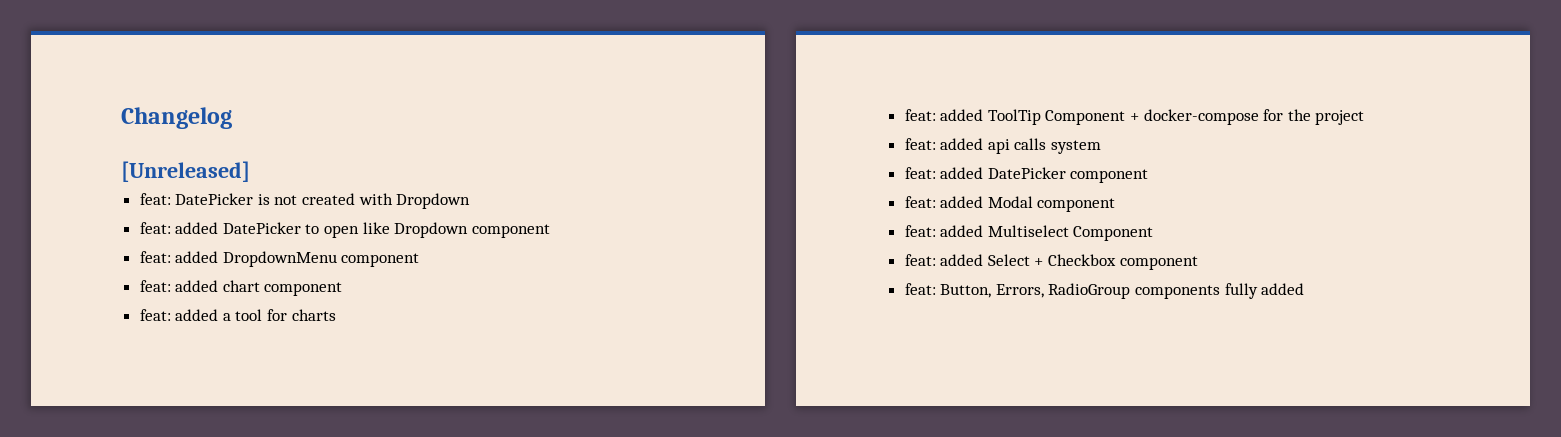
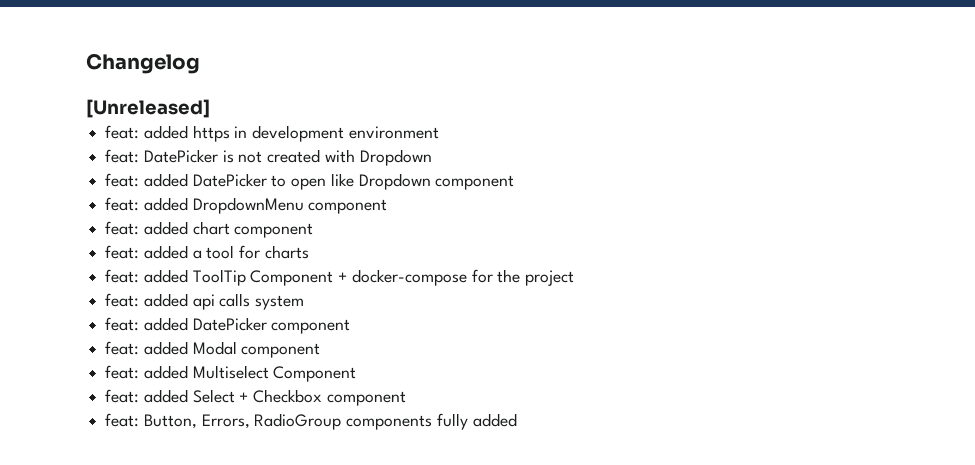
(250, 171) none -> [105,125,439,142] // feat: added https in development environment

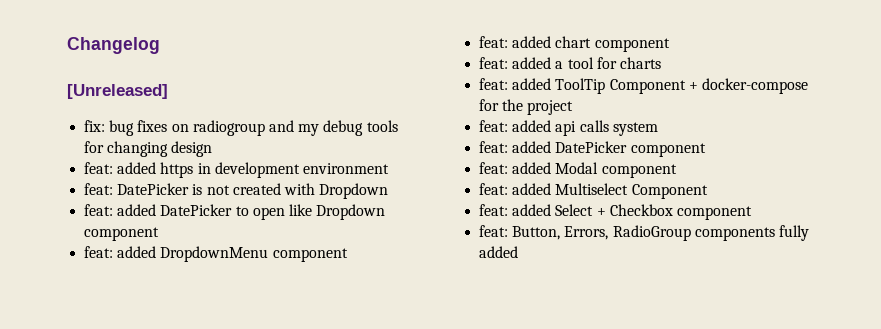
(210, 108) none -> [84,120,398,136] [84,141,213,157] // fix: bug fixes on radiogroup and my debug tools for changing design

